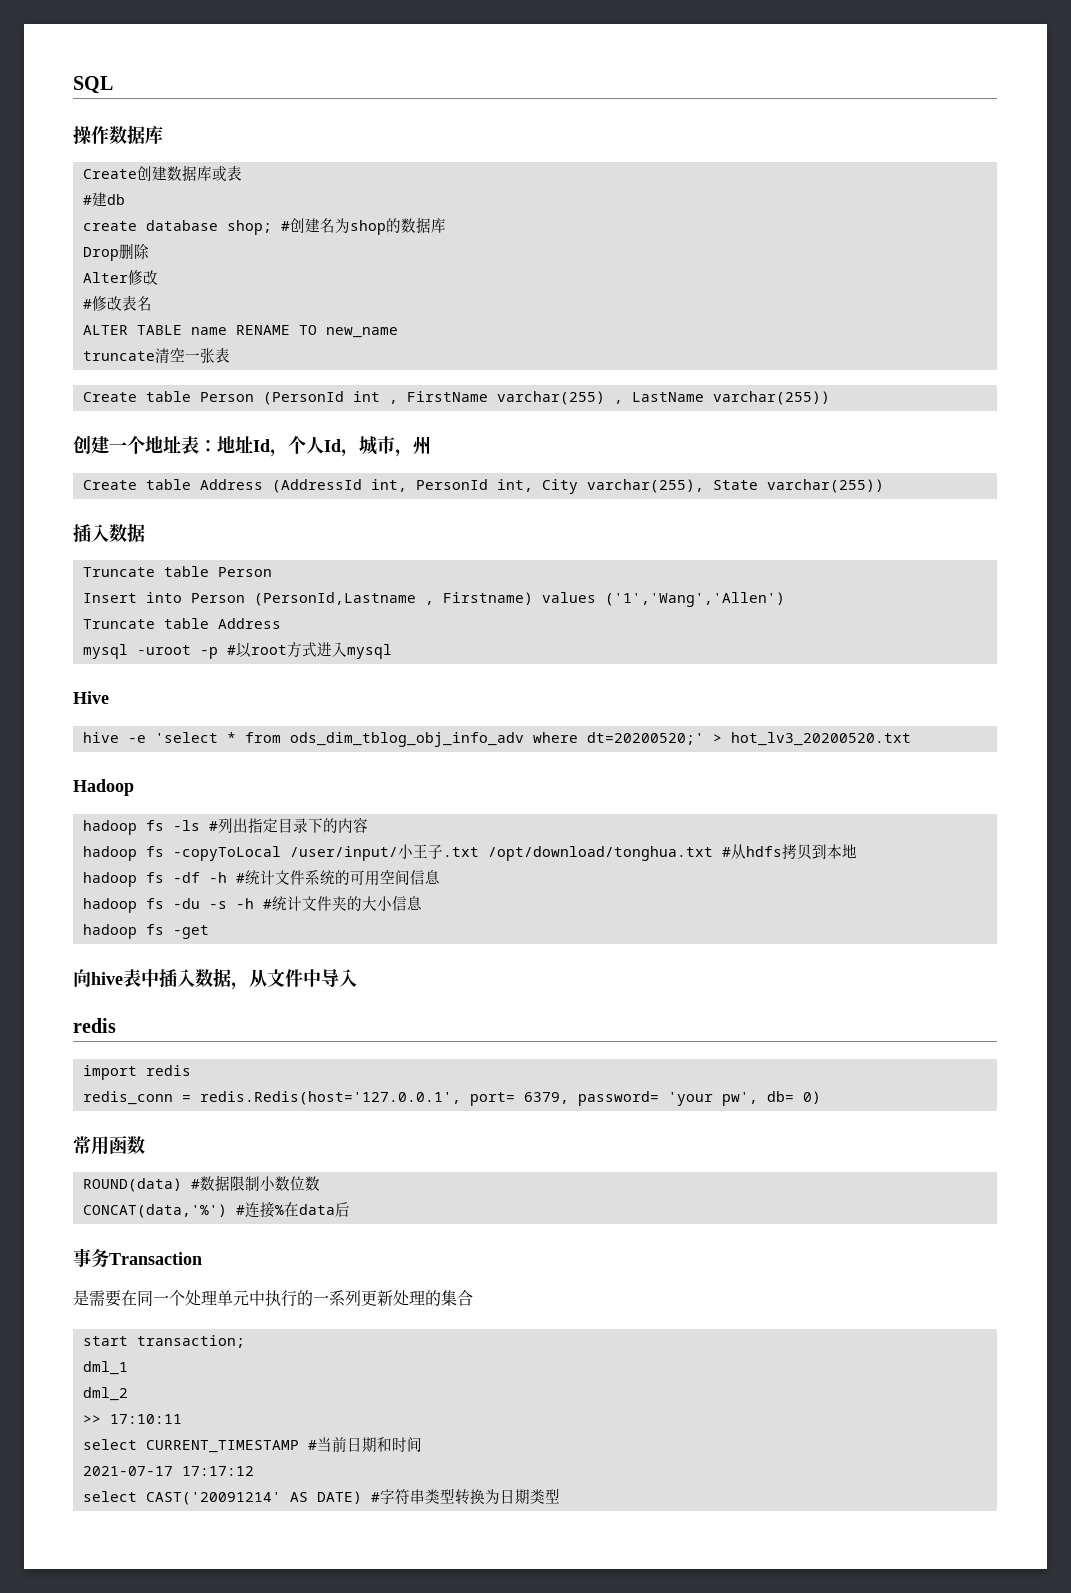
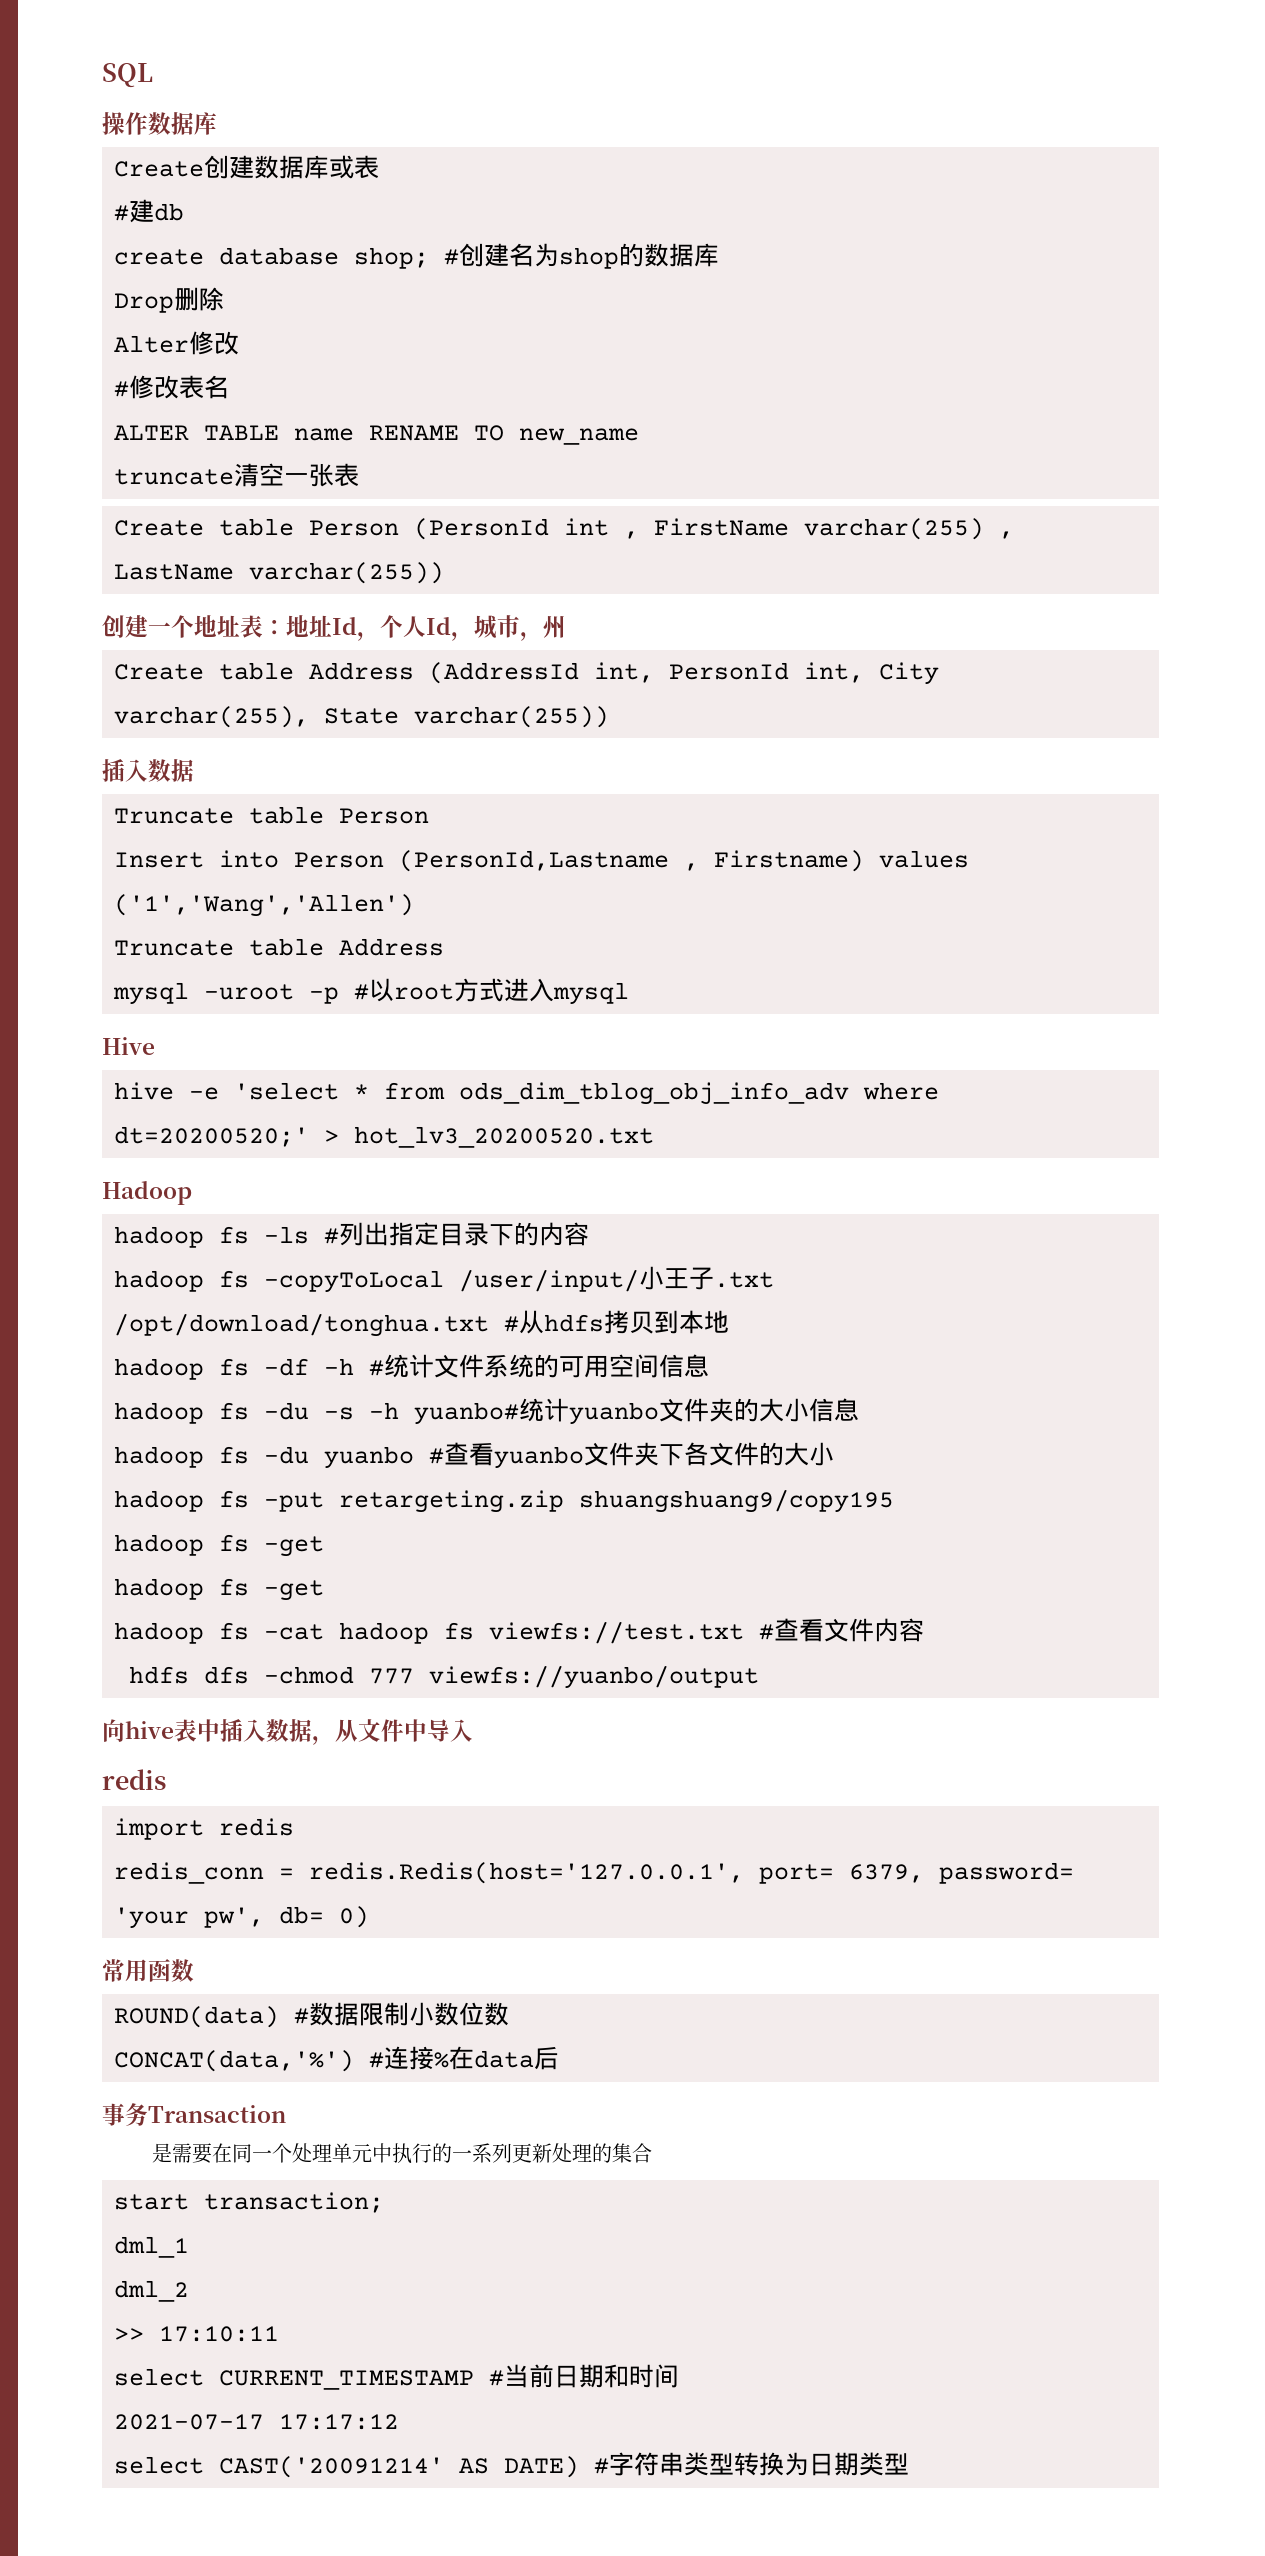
[262,896,302,911] #统计 -> [414,1398,659,1425] yuanbo#统计yuanbo
[172,925,209,939] -get -> [264,1442,834,1469] [114,1489,894,1513] [114,1534,324,1557] [114,1578,324,1601] [114,1618,924,1644] [129,1665,759,1689] -du yuanbo #查看yuanbo文件夹下各文件的大小 // hadoop fs -put retargeting.zip shuangshuang9/copy195 // hadoop fs -get // hadoop fs -get // hadoop fs -cat hadoop fs viewfs://test.txt #查看文件内容 // hdfs dfs -chmod 777 viewfs://yuanbo/output

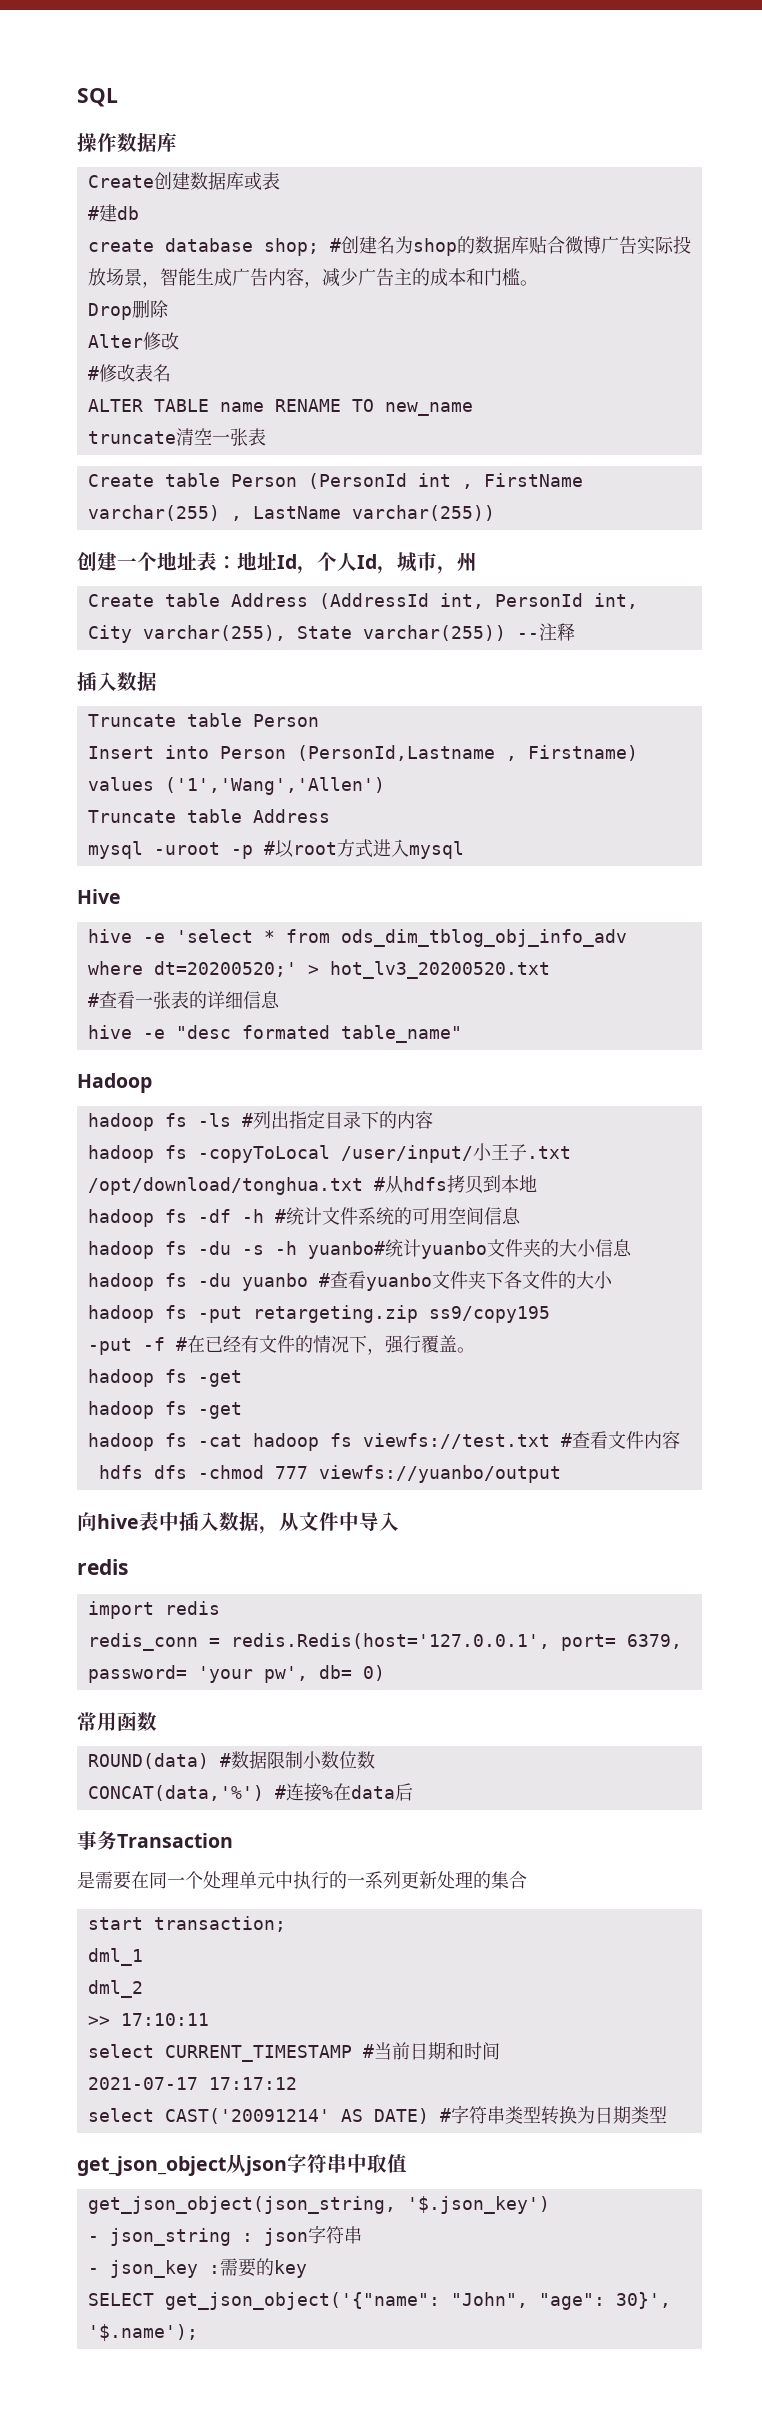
(719, 255) none -> [528,236,691,255] [87,268,538,288] 贴合微博广告实际投放场景，智能生成广告内容，减少广告主的成本和门槛。
(609, 717) none -> [516,623,575,641] --注释
(654, 1137) none -> [87,991,280,1009] [87,1025,462,1043] // #查看一张表的详细信息 // hive -e "desc formated table_name"
[579,1489,894,1513] shuangshuang9/copy195 -> [428,1306,550,1323] [87,1335,475,1355] ss9/copy195 // -put -f #在已经有文件的情况下，强行覆盖。
(909, 2464) none -> [77,2154,407,2176] [87,2196,550,2214] [87,2225,362,2246] [87,2258,307,2278] [87,2292,671,2310] [87,2324,198,2341] // get_json_object从json字符串中取值 // get_json_object(json_string, '$.json_key') // - json_string : json字符串 // - json_key :需要的key // SELECT get_json_object('{"name": "John", "age": 30}', '$.name');

